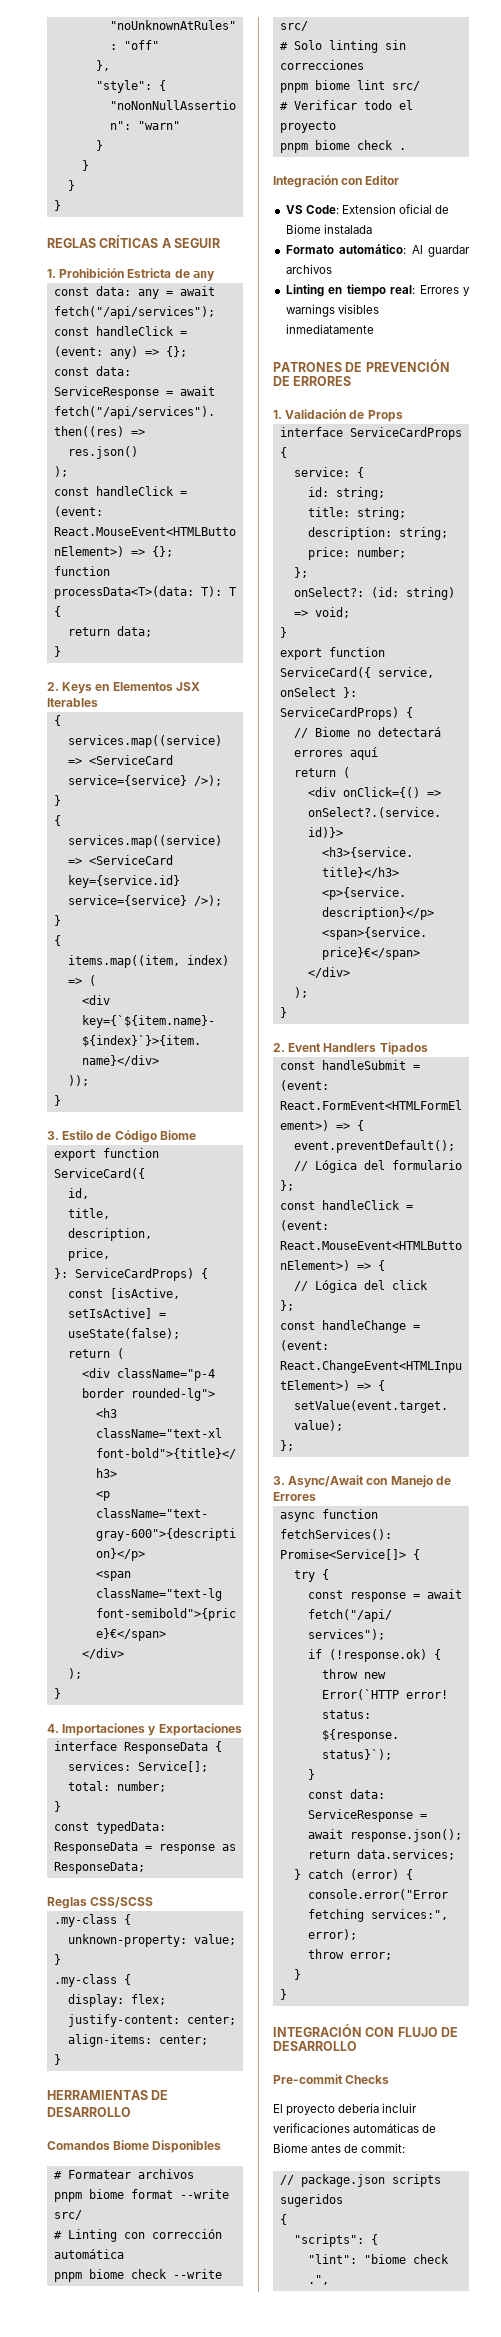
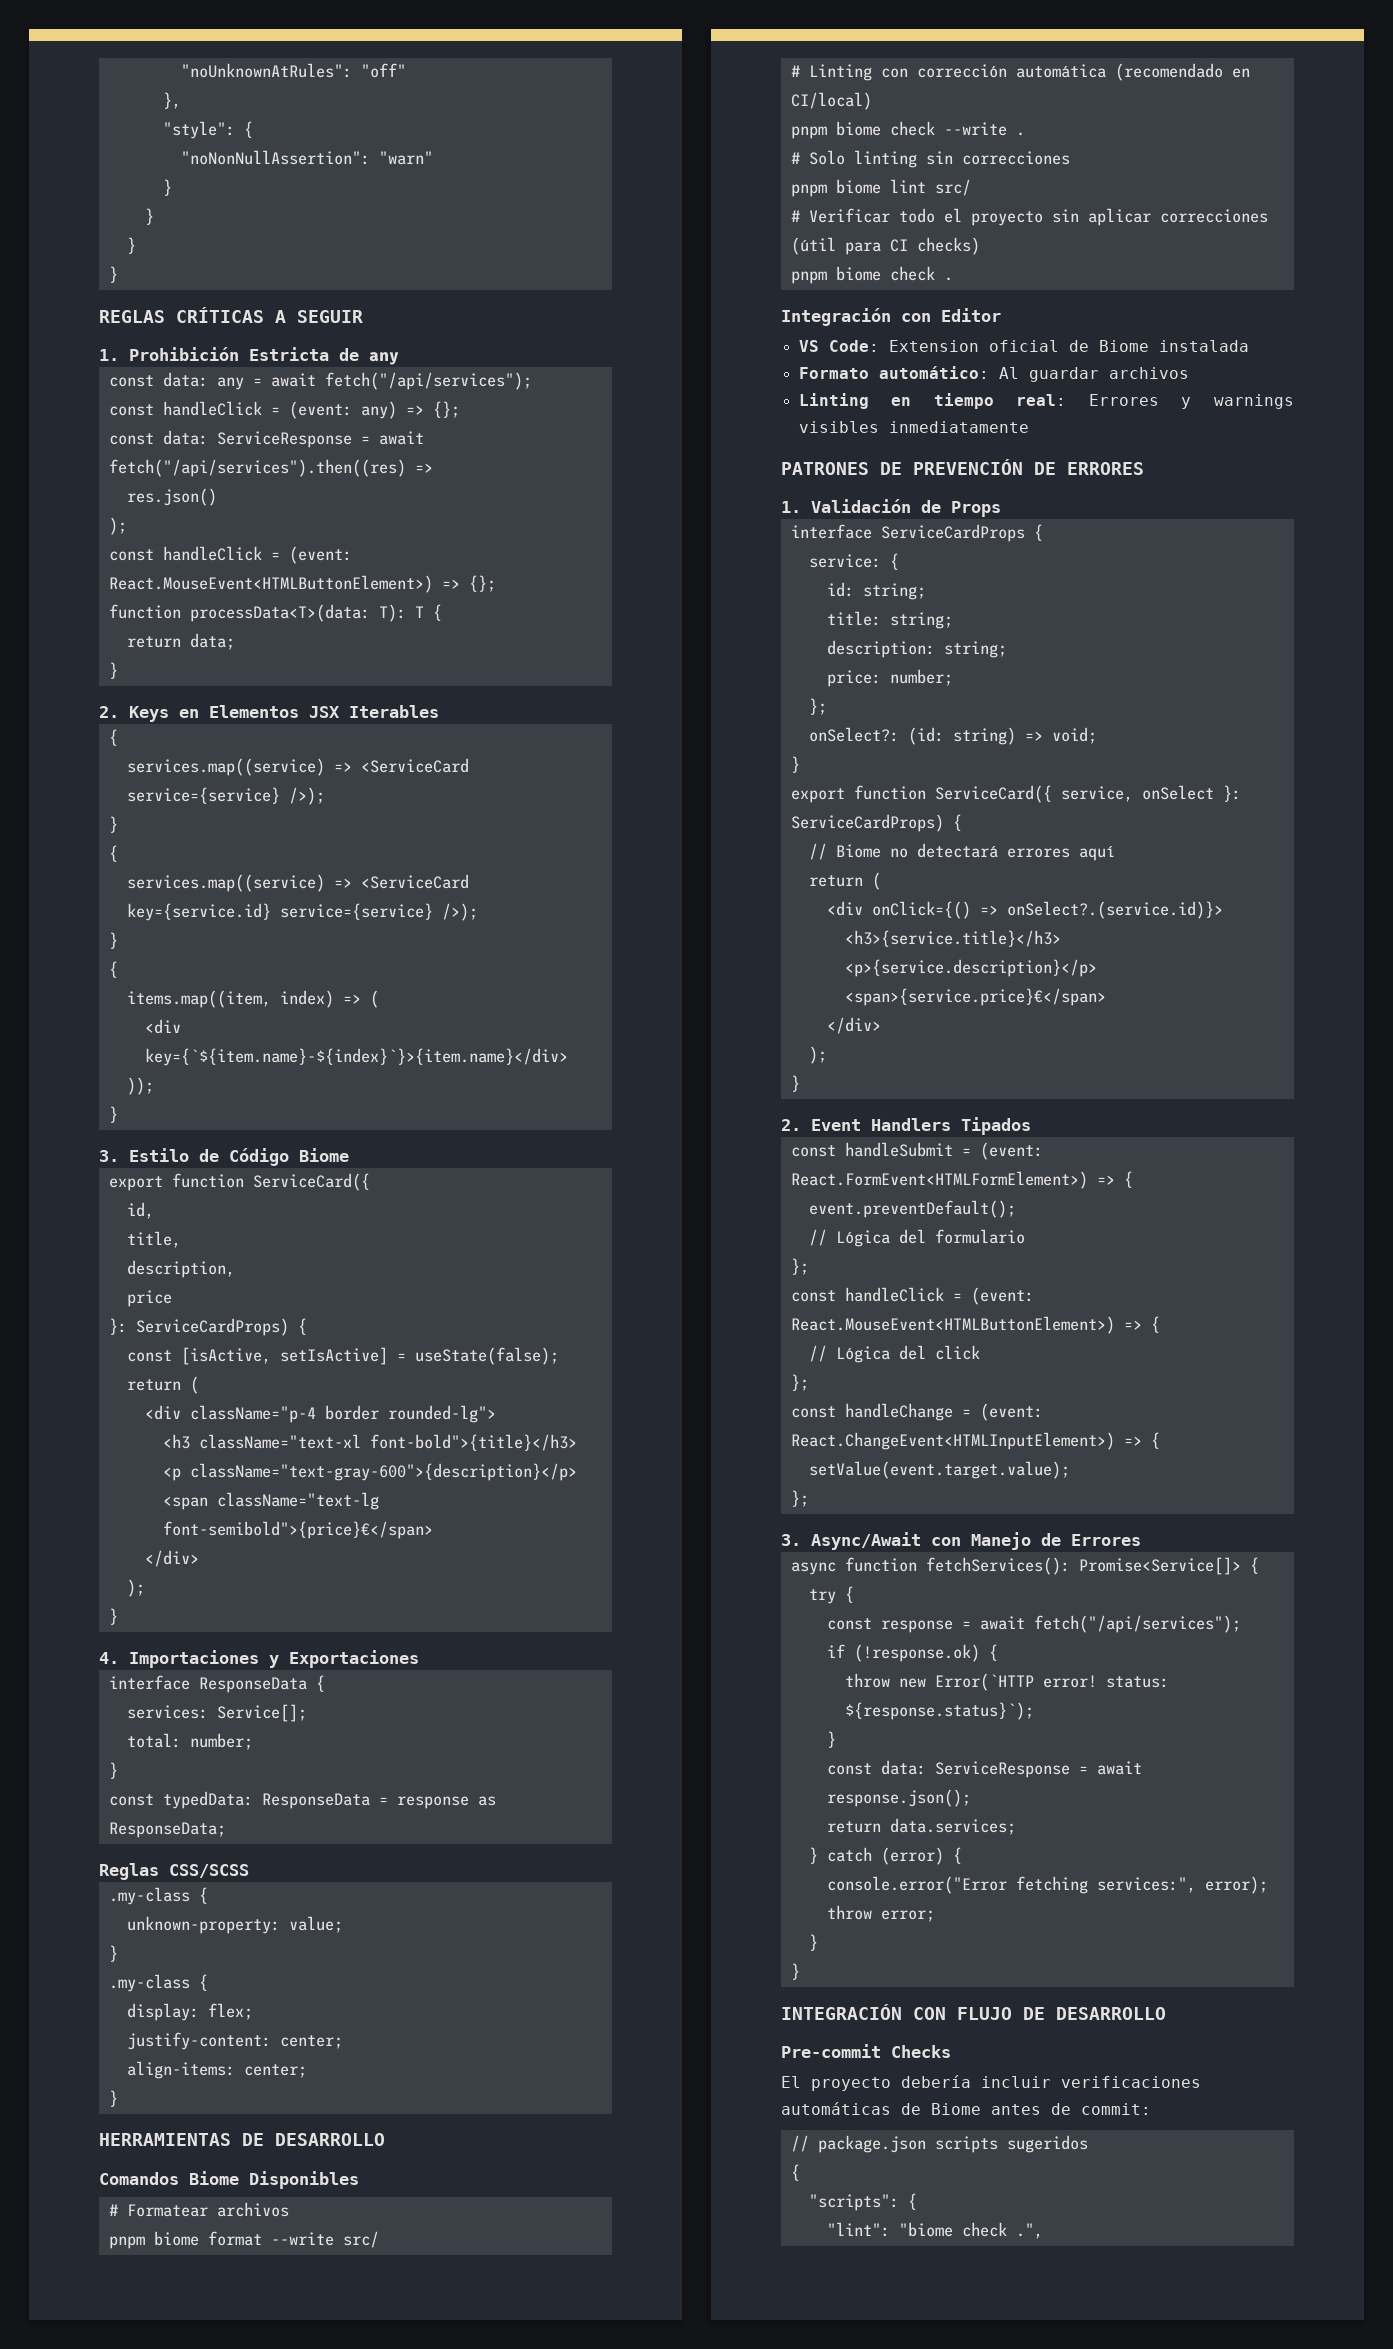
[67,1248,110,1261] price, -> [126,1290,172,1307] price
(124, 2254) none -> [1114,63,1250,81] [790,92,872,110] (recomendado en CI/local)
[279,21,308,31] src/ -> [1015,132,1025,136] .
(336, 127) none -> [1051,208,1268,226] [790,237,980,255] sin aplicar correcciones (útil para CI checks)

